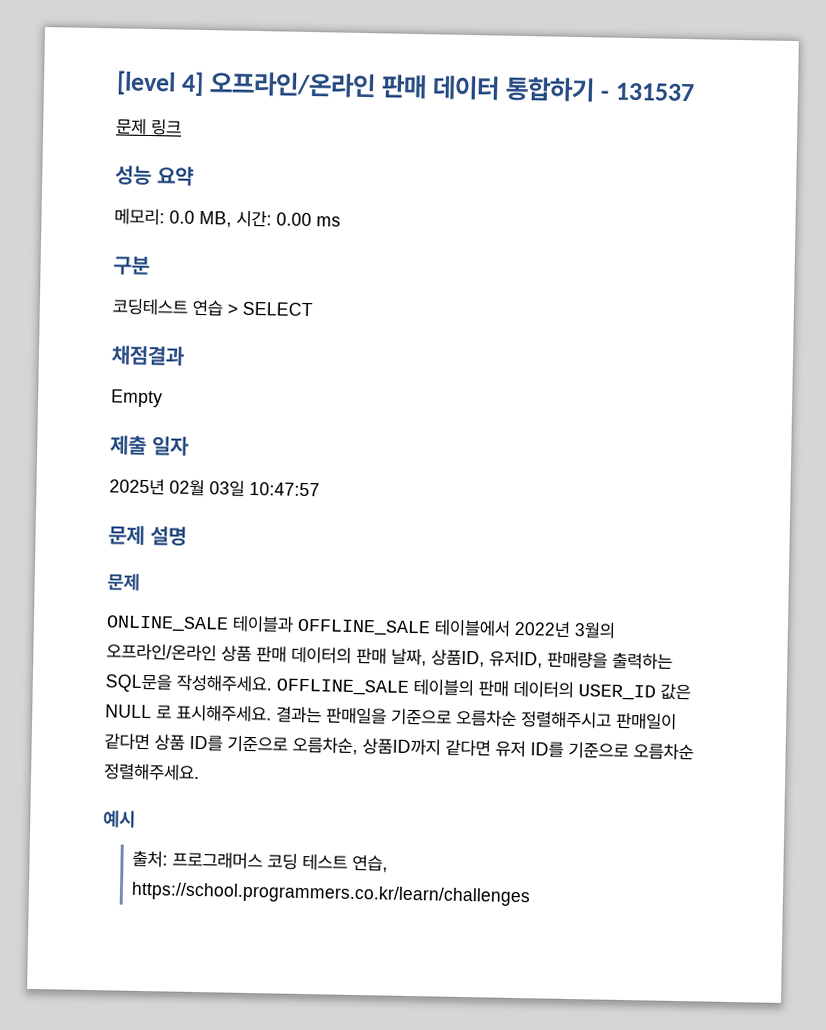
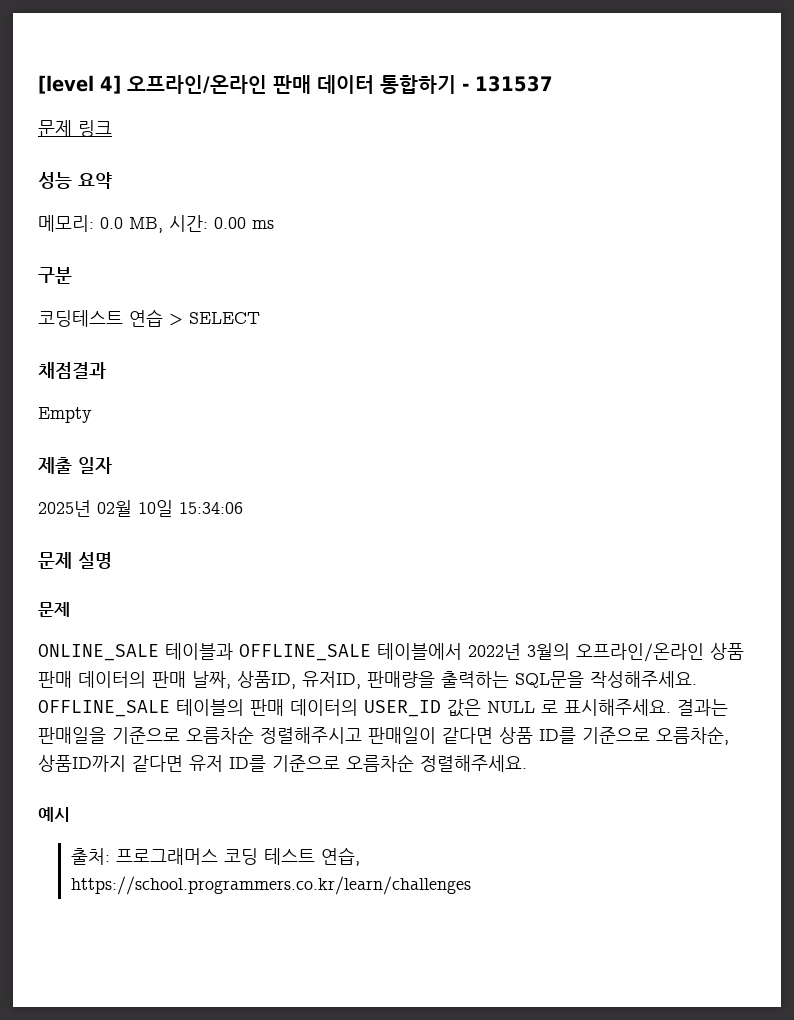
[209,480,320,497] 03일 10:47:57 -> [138,500,243,517] 10일 15:34:06

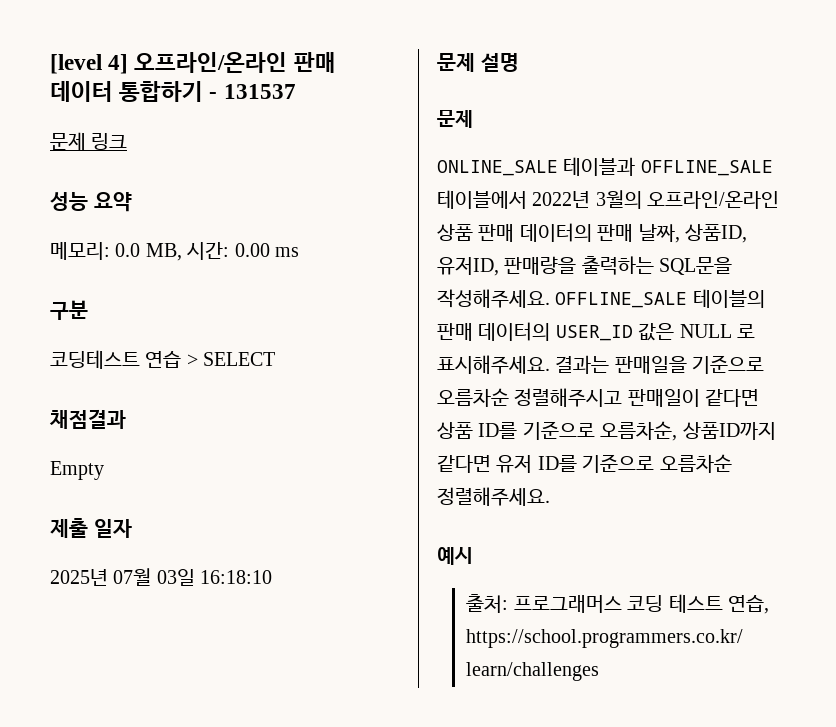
[97,500,243,517] 02월 10일 15:34:06 -> [113,568,273,586] 07월 03일 16:18:10

